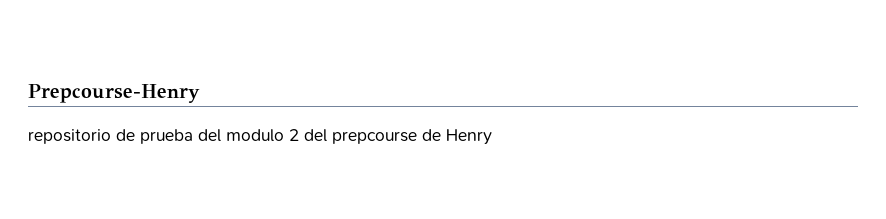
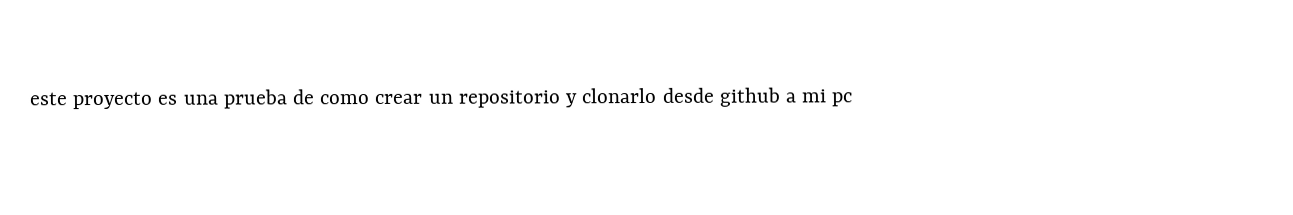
[28,84,200,103] [28,129,492,145] Prepcourse-Henry // repositorio de prueba del modulo 2 del prepcourse de Henry -> [29,87,853,110] este proyecto es una prueba de como crear un repositorio y clonarlo desde github a mi pc

